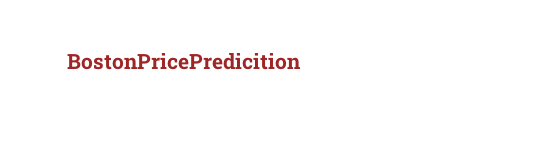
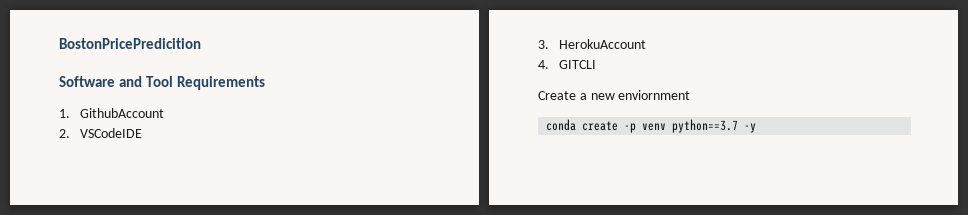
(301, 61) none -> [59,76,266,90] [59,108,164,118] [59,128,142,138] [538,39,646,49] [538,60,596,69] [538,90,691,100] [546,119,757,133] // Software and Tool Requirements // 1. GithubAccount // 2. VSCodeIDE // 3. HerokuAccount // 4. GITCLI // Create a new enviornment // conda create -p venv python==3.7 -y

